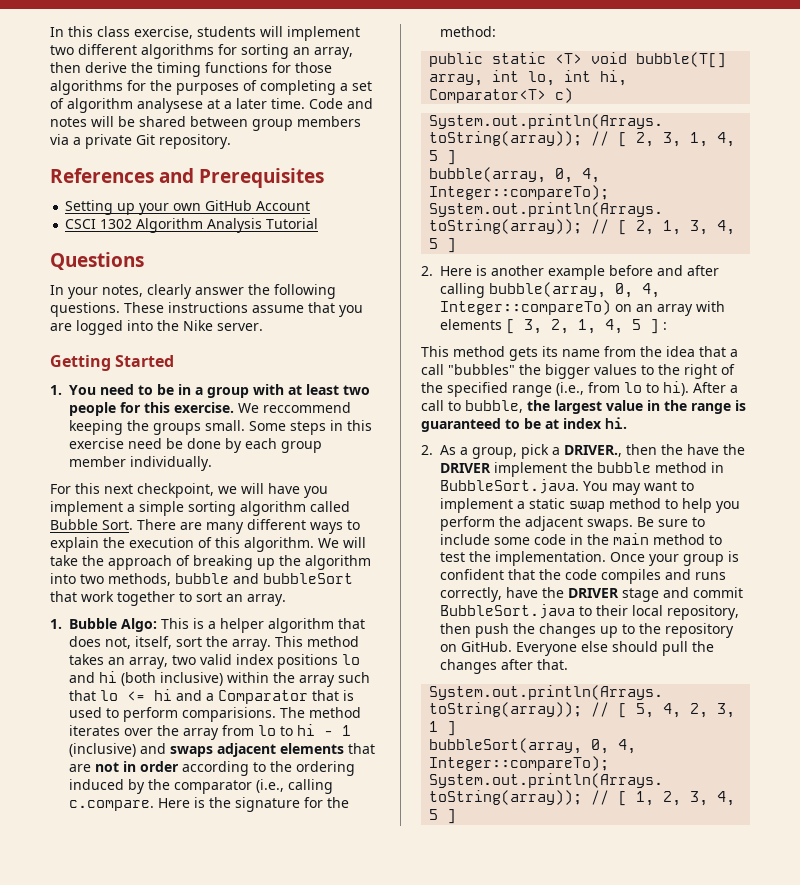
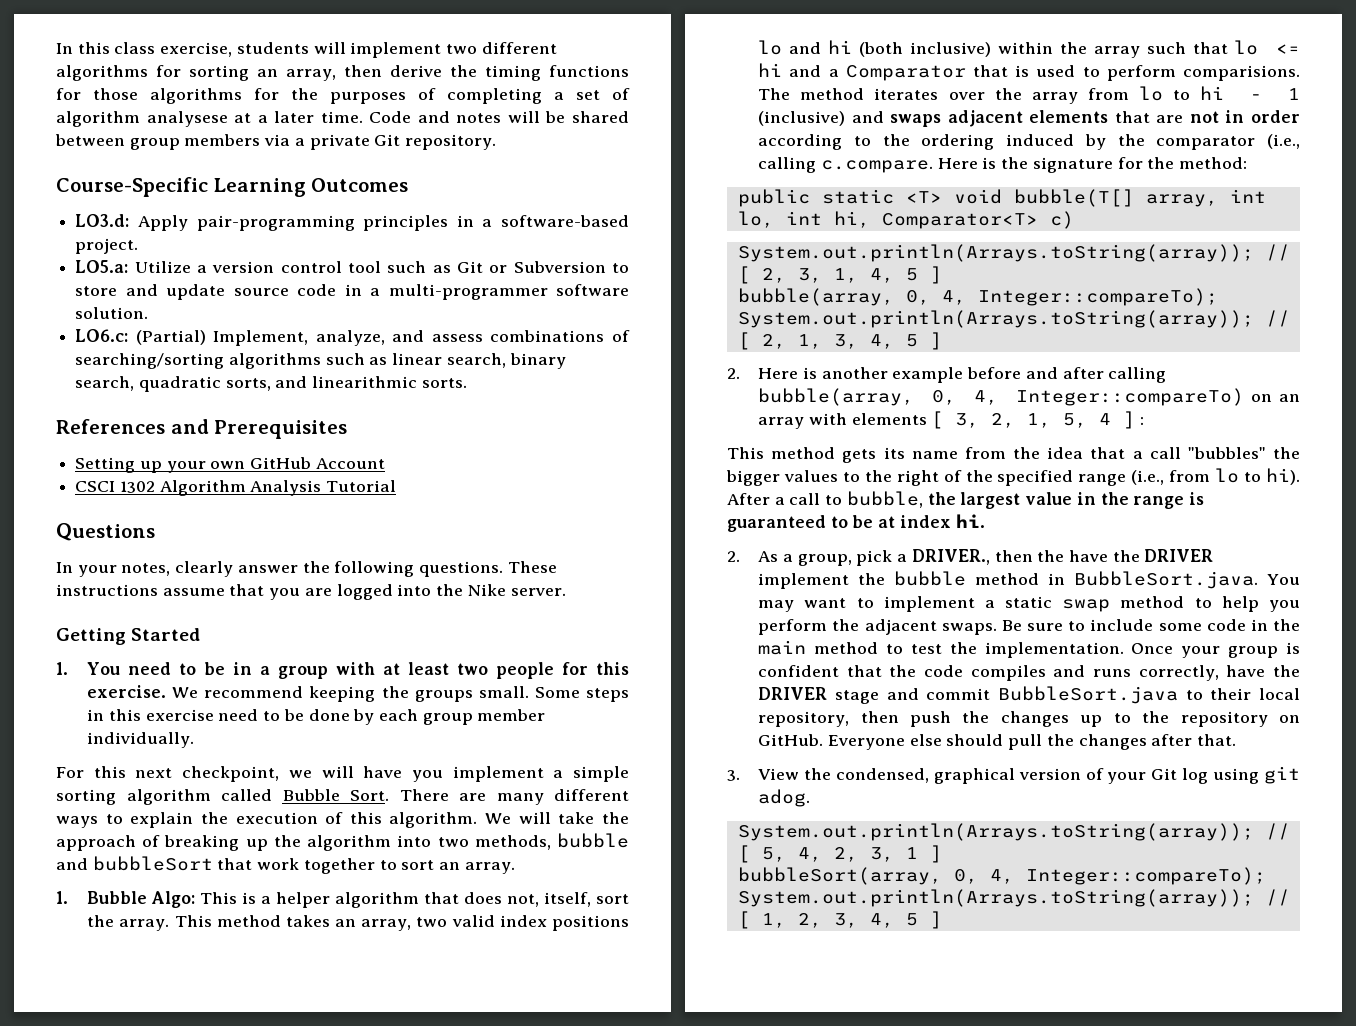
(231, 141) none -> [56,177,409,197] [75,214,629,231] [75,238,139,254] [75,260,629,273] [75,284,629,300] [75,307,149,319] [75,329,631,346] [75,353,566,369] [75,376,467,392] // Course-Specific Learning Outcomes // LO3.d: Apply pair-programming principles in a software-based project. // LO5.a: Utilize a version control tool such as Git or Subversion to store and update source code in a multi-programmer software solution. // LO6.c: (Partial) Implement, analyze, and assess combinations of searching/sorting algorithms such as linear search, binary search, quadratic sorts, and linearithmic sorts.
[263,402,351,413] reccommend -> [204,686,304,698] recommend
(162, 443) none -> [263,711,281,721] to
[605,319,641,334] 4, 5 -> [1063,413,1112,428] 5, 4
(568, 664) none -> [727,766,1300,784] [758,789,811,807] // 3. View the condensed, graphical version of your Git log using git adog.

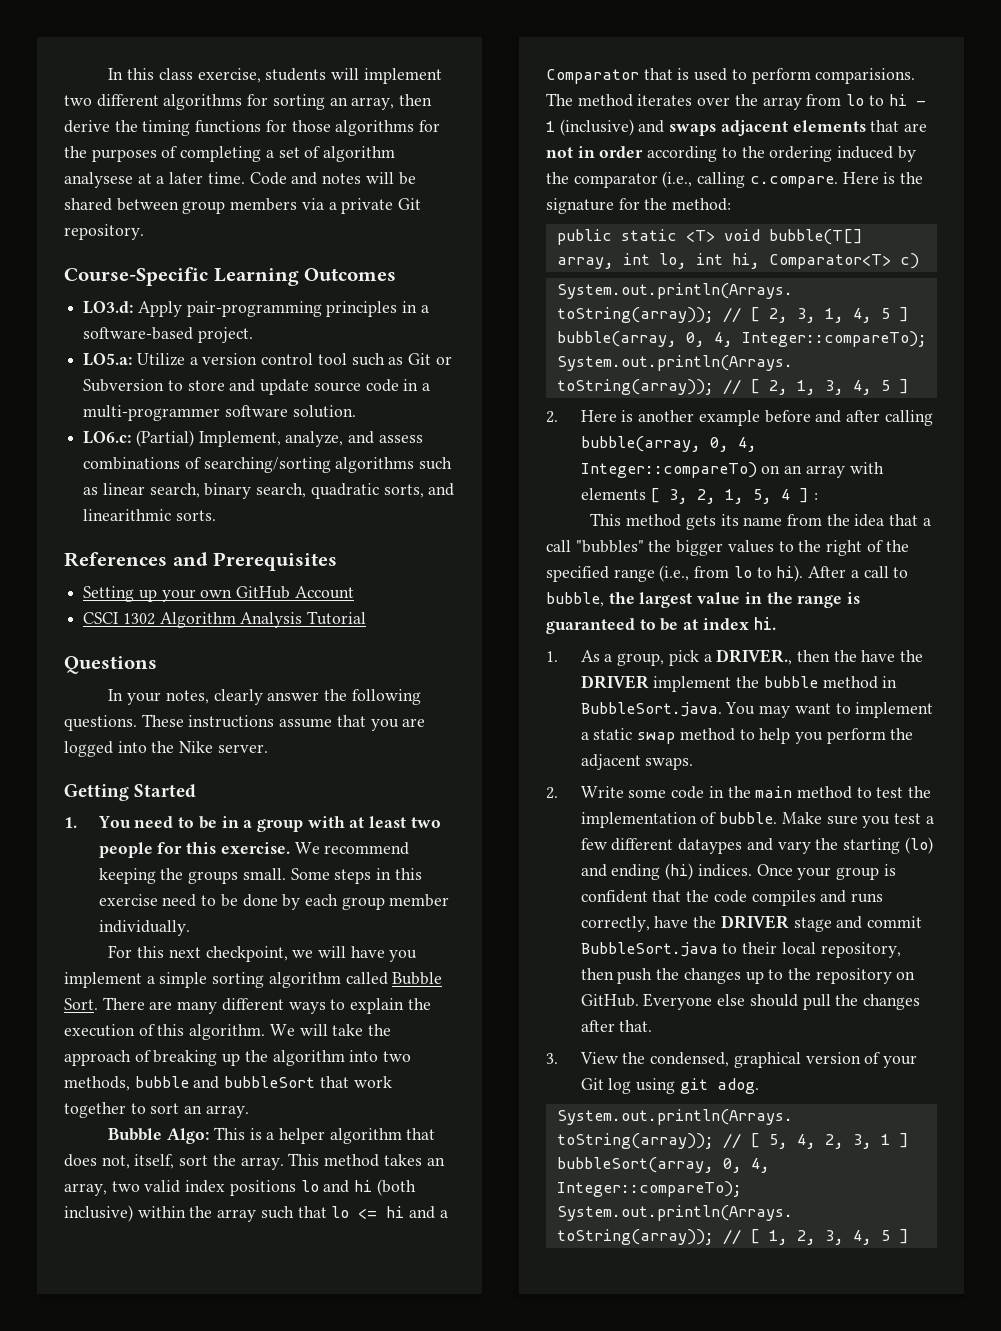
[56,891,68,904] 1. -> (249, 1111) none
[727,551,740,562] 2. -> [546,651,558,662] 1.
[1001,619,1154,631] Be sure to include -> [546,786,624,799] // 2. Write
[984,642,1124,658] implementation. -> [580,812,934,828] [580,837,933,854] [580,863,752,880] implementation of bubble. Make sure you test a few different dataypes and vary the starting (lo) and ending (hi) indices.

